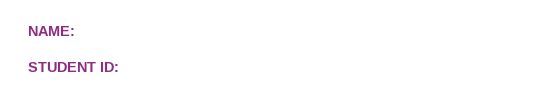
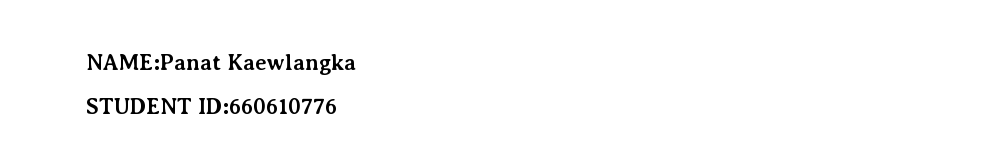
[28,26,75,36] NAME: -> [86,54,356,75] NAME:Panat Kaewlangka
[100,62,119,72] ID: -> [198,98,337,114] ID:660610776

